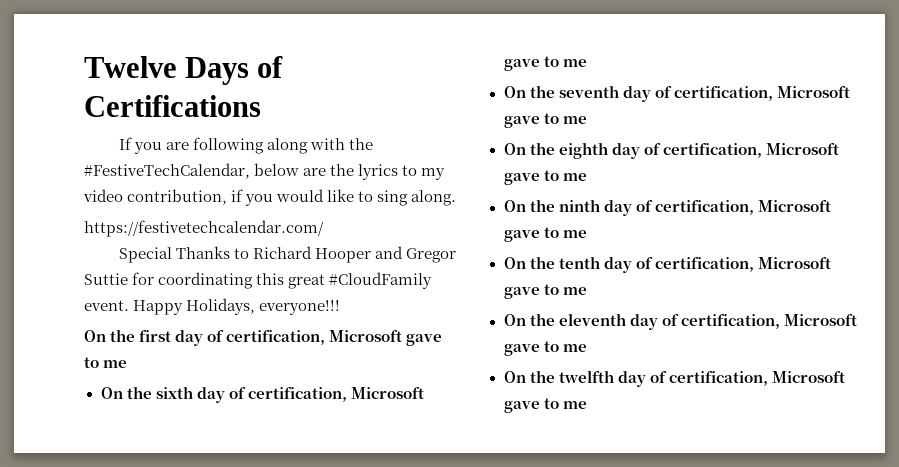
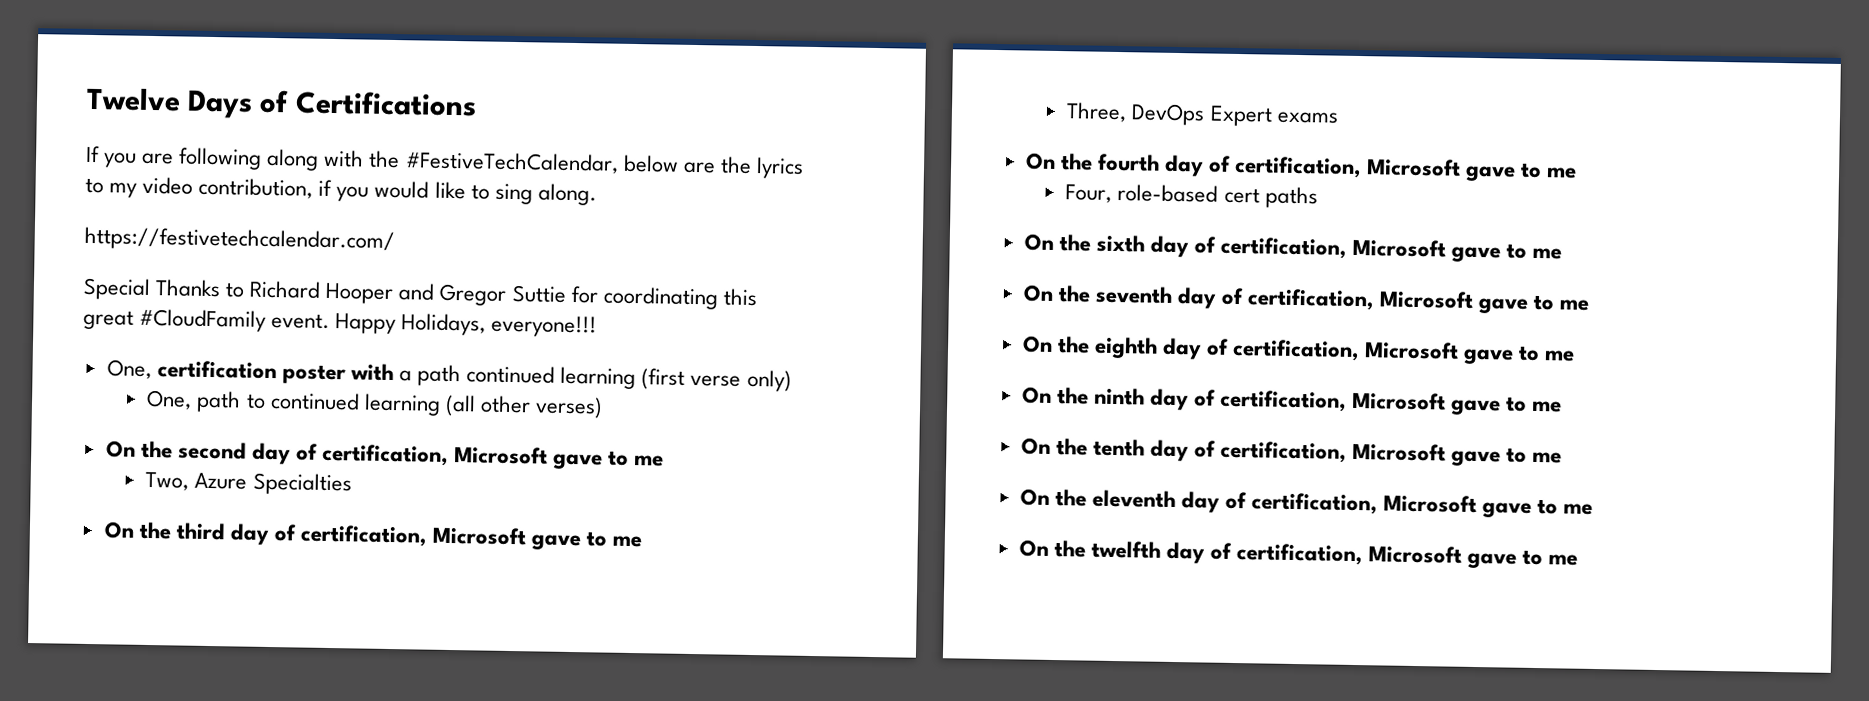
[84,329,443,346] [84,357,128,368] // On the first day of certification, Microsoft gave to me -> [106,359,792,392] [146,389,603,419] [105,440,665,470] [145,471,352,496] [103,521,643,551] [1066,102,1338,127] [1025,152,1578,182] [1065,184,1318,209] // One, certification poster with a path continued learning (first verse only) // One, path to continued learning (all other verses) // On the second day of certification, Microsoft gave to me // Two, Azure Specialties // On the third day of certification, Microsoft gave to me // Three, DevOps Expert exams // On the fourth day of certification, Microsoft gave to me // Four, role-based cert paths

